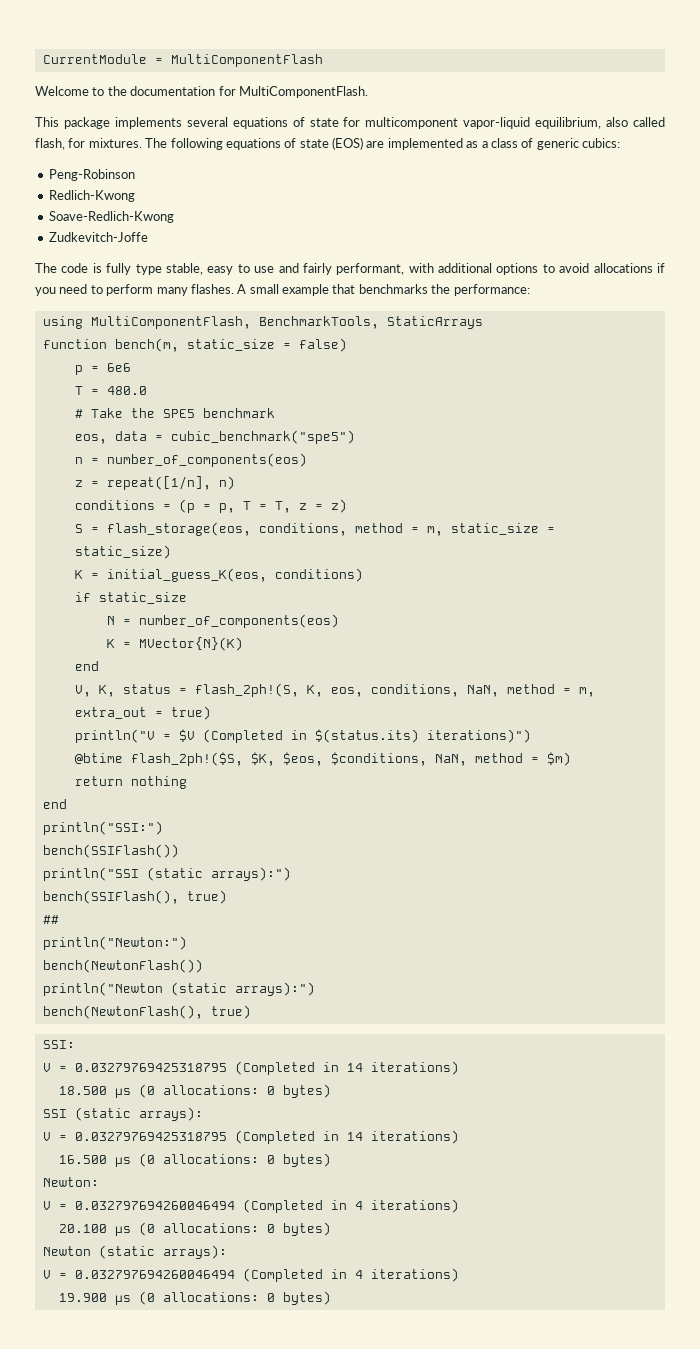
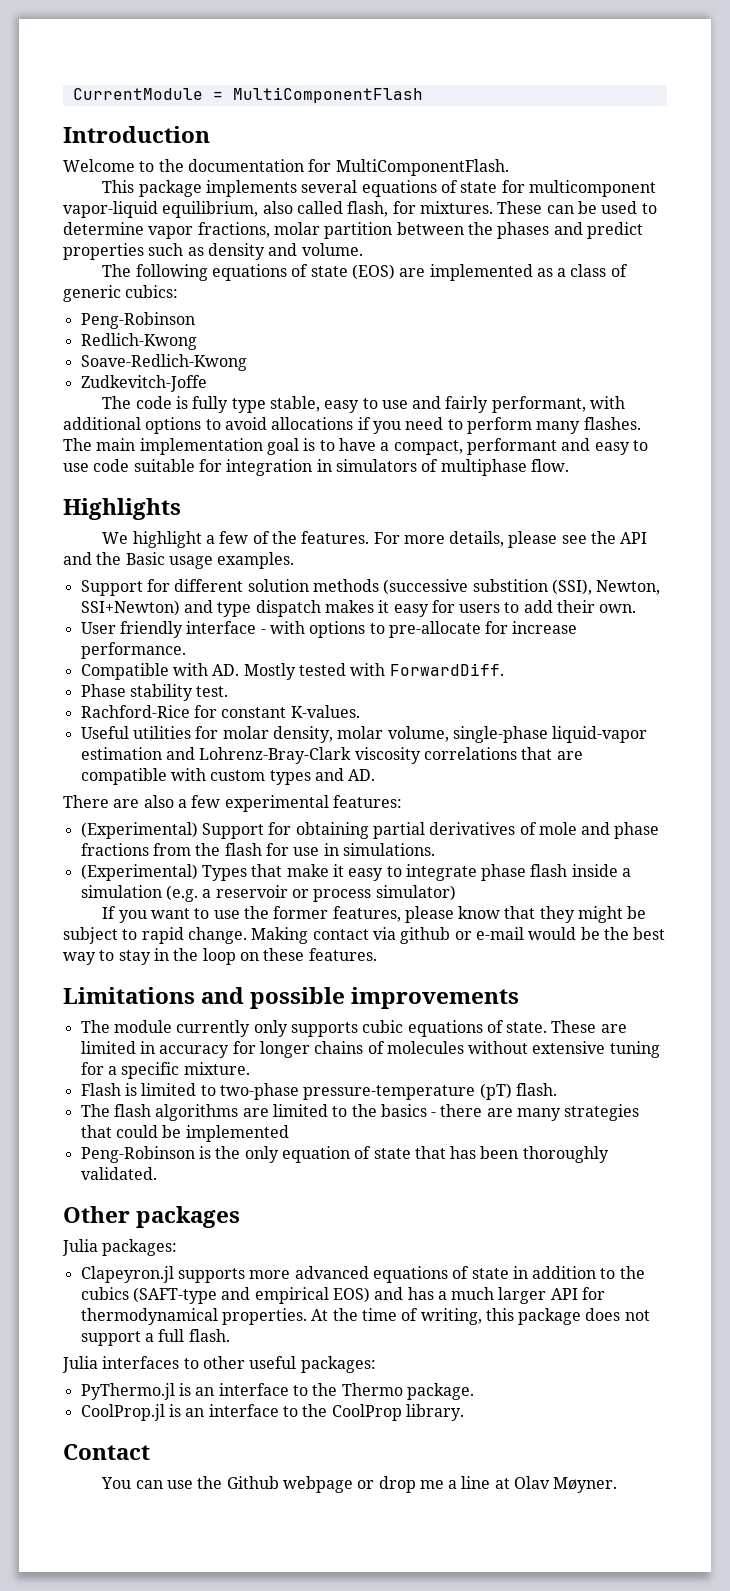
(323, 60) none -> [63,126,210,143] // Introduction
(142, 143) none -> [497,201,657,214] [63,222,643,239] [63,243,363,260] These can be used to determine vapor fractions, molar partition between the phases and predict properties such as density and volume. //
[237,284,530,296] [42,316,483,329] [42,338,347,352] [74,363,131,375] [74,386,147,395] [74,408,275,418] [74,430,355,444] [74,453,307,467] [74,476,235,490] [74,499,347,513] [74,522,555,536] [74,545,171,559] [74,568,363,582] [74,592,187,604] [106,614,339,628] [106,637,243,651] [74,661,99,671] [74,683,595,697] [74,706,211,720] [74,729,531,743] [74,752,571,766] [74,776,187,789] [42,799,67,809] [42,821,163,835] [42,844,179,858] [42,867,291,881] [42,890,227,904] [42,915,59,924] [42,936,187,950] [42,959,203,973] [42,982,315,996] [42,1005,251,1019] [42,1040,75,1049] [42,1061,459,1075] [58,1084,331,1098] [42,1107,203,1121] [42,1130,459,1144] [58,1153,331,1167] [42,1177,99,1187] [42,1199,459,1213] [58,1222,331,1236] [42,1245,227,1259] [42,1268,459,1282] [58,1291,331,1305] A small example that benchmarks the performance: // using MultiComponentFlash, BenchmarkTools, StaticArrays // function bench(m, static_size = false) // p = 6e6 // T = 480.0 // # Take the SPE5 benchmark // eos, data = cubic_benchmark("spe5") // n = number_of_components(eos) // z = repeat([1/n], n) // conditions = (p = p, T = T, z = z) // S = flash_storage(eos, conditions, method = m, static_size = static_size) // K = initial_guess_K(eos, conditions) // if static_size // N = number_of_components(eos) // K = MVector{N}(K) // end // V, K, status = flash_2ph!(S, K, eos, conditions, NaN, method = m, extra_out = true) // println("V = $V (Completed in $(status.its) iterations)") // @btime flash_2ph!($S, $K, $eos, $conditions, NaN, method = $m) // return nothing // end // println("SSI:") // bench(SSIFlash()) // println("SSI (static arrays):") // bench(SSIFlash(), true) // ## // println("Newton:") // bench(NewtonFlash()) // println("Newton (static arrays):") // bench(NewtonFlash(), true) // SSI: // V = 0.03279769425318795 (Completed in 14 iterations) // 18.500 μs (0 allocations: 0 bytes) // SSI (static arrays): // V = 0.03279769425318795 (Completed in 14 iterations) // 16.500 μs (0 allocations: 0 bytes) // Newton: // V = 0.032797694260046494 (Completed in 4 iterations) // 20.100 μs (0 allocations: 0 bytes) // Newton (static arrays): // V = 0.032797694260046494 (Completed in 4 iterations) // 19.900 μs (0 allocations: 0 bytes) -> [63,438,648,455] [63,459,569,476] [63,498,181,520] [102,531,648,548] [63,552,295,569] [80,579,661,596] [80,600,637,617] [80,621,578,638] [80,642,186,659] [80,663,504,680] [80,684,229,701] [80,705,360,718] [80,726,648,743] [80,747,583,764] [80,768,376,785] [63,795,402,812] [80,822,660,839] [80,843,435,856] [80,864,632,881] [80,885,456,902] [102,906,647,923] [63,927,666,944] [63,948,377,965] [63,987,520,1009] [80,1020,627,1037] [80,1041,660,1058] [80,1062,250,1079] [80,1083,557,1100] [80,1104,640,1121] [80,1125,289,1142] [80,1146,609,1163] [80,1167,157,1180] [63,1206,241,1228] [62,1239,178,1256] [80,1266,645,1283] [80,1287,606,1304] [80,1308,650,1325] [80,1329,230,1346] [62,1356,376,1373] [80,1383,474,1400] [80,1404,464,1421] [63,1444,150,1460] [101,1476,618,1493] The main implementation goal is to have a compact, performant and easy to use code suitable for integration in simulators of multiphase flow. // Highlights // We highlight a few of the features. For more details, please see the API and the Basic usage examples. // Support for different solution methods (successive substition (SSI), Newton, SSI+Newton) and type dispatch makes it easy for users to add their own. // User friendly interface - with options to pre-allocate for increase performance. // Compatible with AD. Mostly tested with ForwardDiff. // Phase stability test. // Rachford-Rice for constant K-values. // Useful utilities for molar density, molar volume, single-phase liquid-vapor estimation and Lohrenz-Bray-Clark viscosity correlations that are compatible with custom types and AD. // There are also a few experimental features: // (Experimental) Support for obtaining partial derivatives of mole and phase fractions from the flash for use in simulations. // (Experimental) Types that make it easy to integrate phase flash inside a simulation (e.g. a reservoir or process simulator) // If you want to use the former features, please know that they might be subject to rapid change. Making contact via github or e-mail would be the best way to stay in the loop on these features. // Limitations and possible improvements // The module currently only supports cubic equations of state. These are limited in accuracy for longer chains of molecules without extensive tuning for a specific mixture. // Flash is limited to two-phase pressure-temperature (pT) flash. // The flash algorithms are limited to the basics - there are many strategies that could be implemented // Peng-Robinson is the only equation of state that has been thoroughly validated. // Other packages // Julia packages: // Clapeyron.jl supports more advanced equations of state in addition to the cubics (SAFT-type and empirical EOS) and has a much larger API for thermodynamical properties. At the time of writing, this package does not support a full flash. // Julia interfaces to other useful packages: // PyThermo.jl is an interface to the Thermo package. // CoolProp.jl is an interface to the CoolProp library. // Contact // You can use the Github webpage or drop me a line at Olav Møyner.

